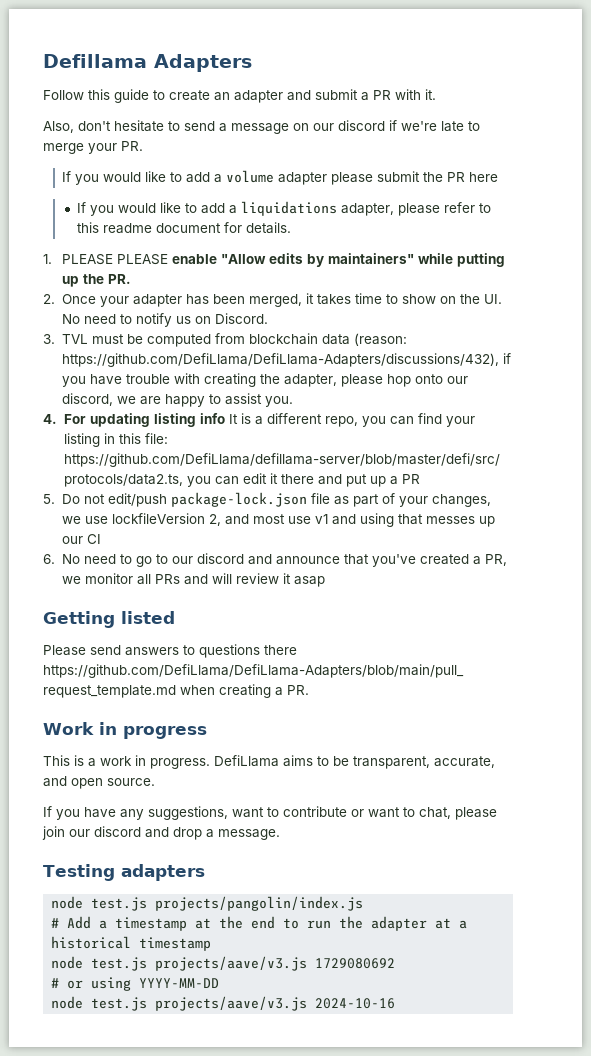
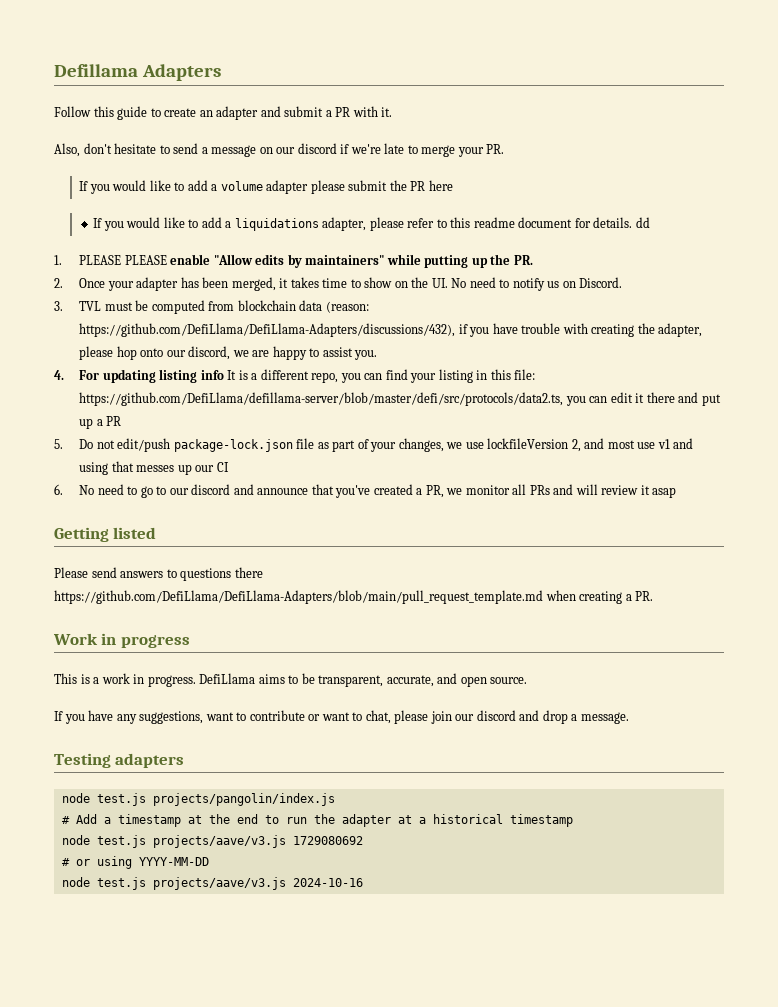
(292, 228) none -> [635,217,650,228] dd

